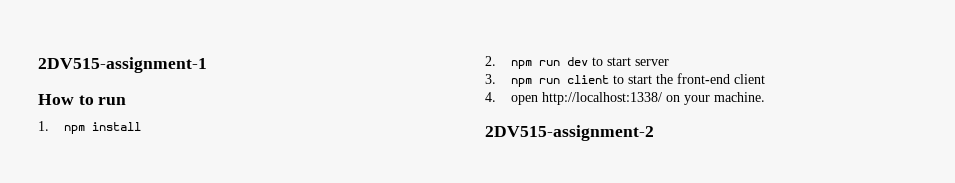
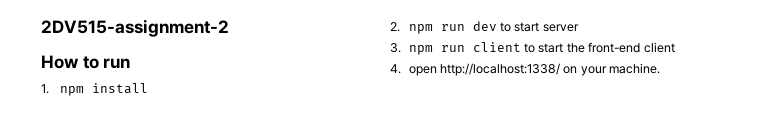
[38,57,207,73] 2DV515-assignment-1 -> [41,19,229,37] 2DV515-assignment-2
[485,125,654,141] // 2DV515-assignment-2 -> (661, 68) none

